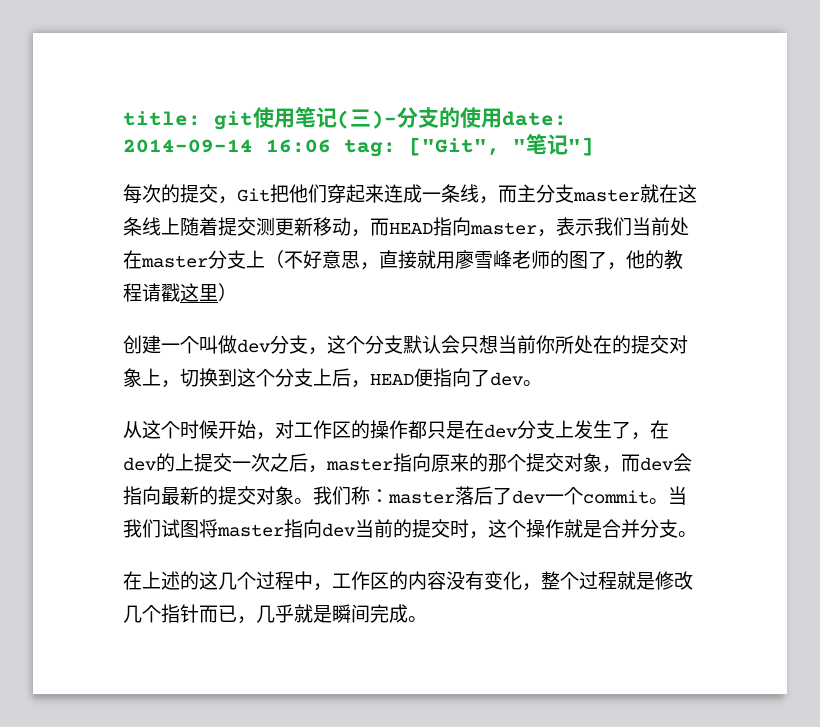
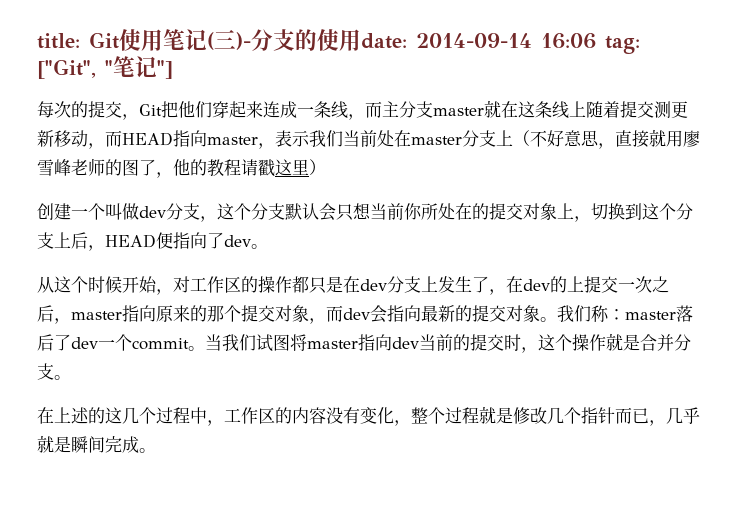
[214,111,253,130] git -> [89,32,119,49] Git

